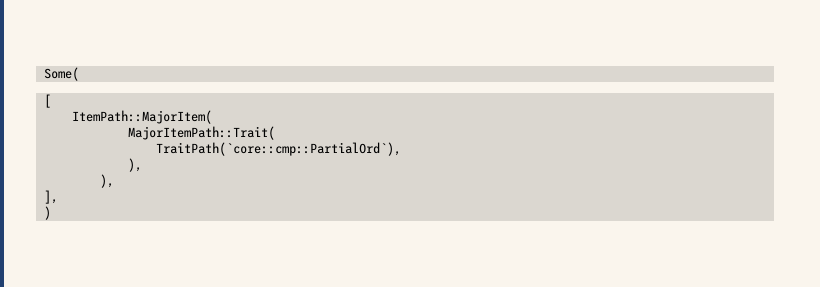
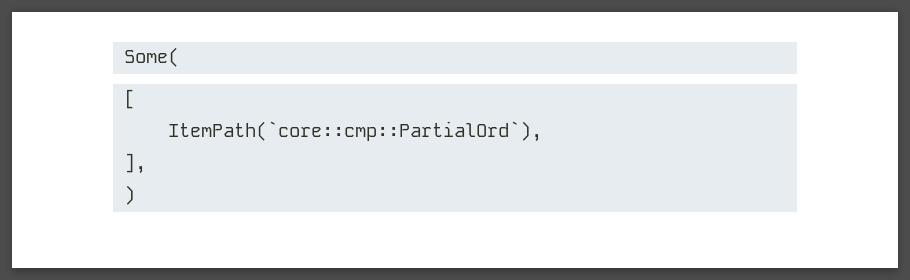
[72,110,213,124] [128,126,276,140] [156,142,402,156] [128,158,143,172] [100,174,115,188] ItemPath::MajorItem( // MajorItemPath::Trait( // TraitPath(`core::cmp::PartialOrd`), // ), // ), -> [168,121,543,142] ItemPath(`core::cmp::PartialOrd`),

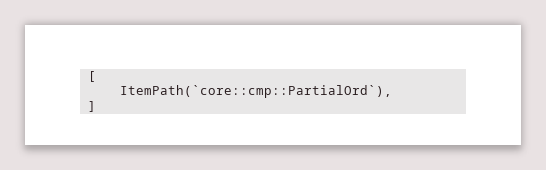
[124,47,180,67] Some( // -> (87, 76) none
[124,153,147,174] [124,185,136,205] ], // ) -> [87,101,96,112] ]

